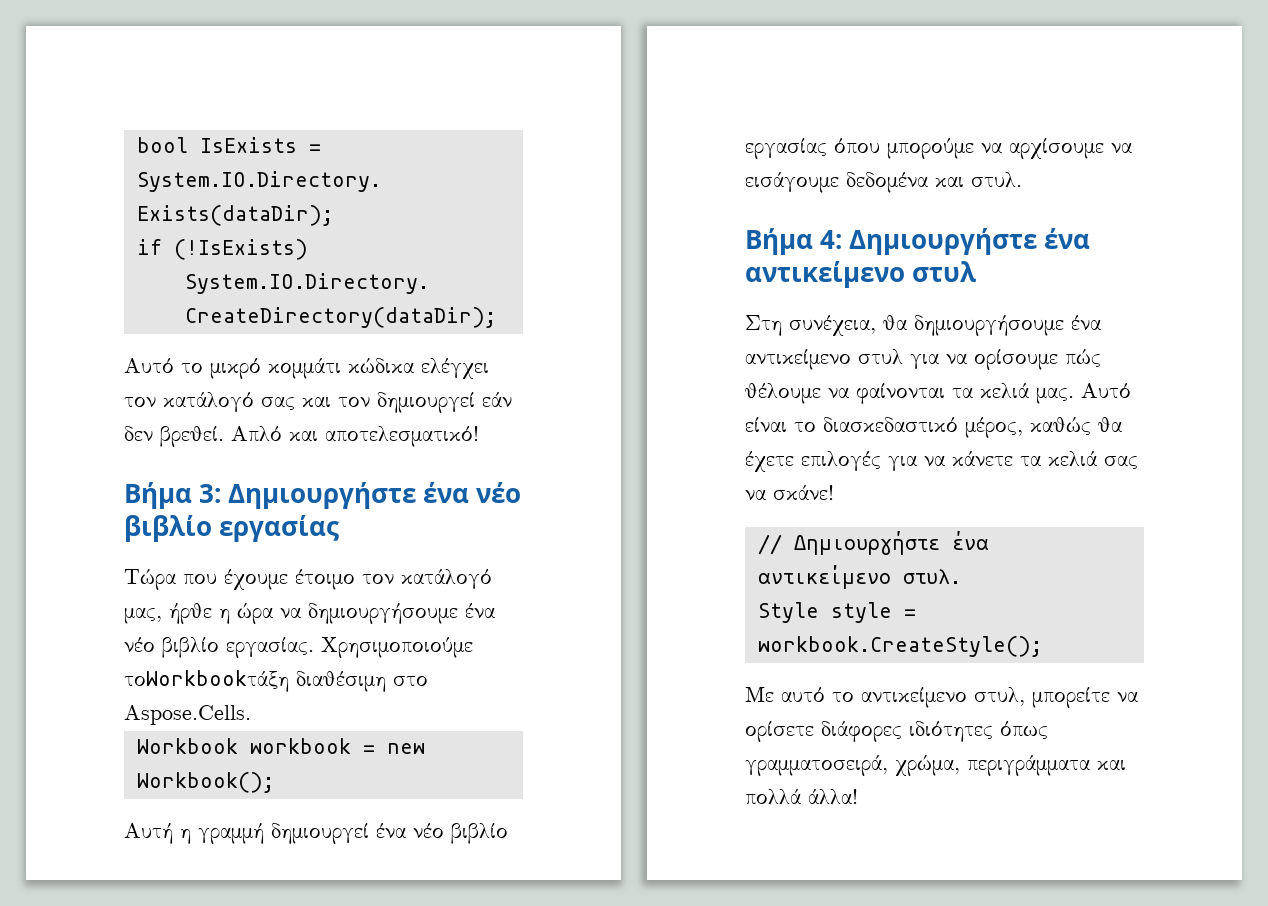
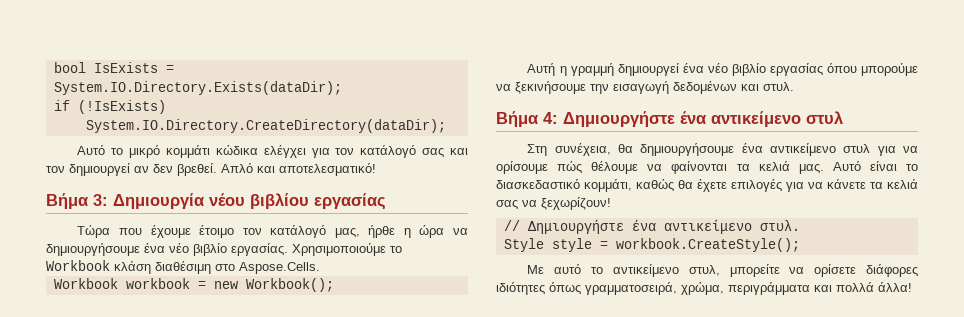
(489, 368) none -> [311,148,330,158] για
[482,392,512,407] εάν -> [134,166,149,173] αν
[228,482,522,509] [124,515,212,542] Δημιουργήστε ένα νέο βιβλίο -> [113,193,309,209] Δημιουργία νέου βιβλίου
[124,670,289,692] τοWorkbookτάξη -> [390,246,402,253] [46,260,151,274] το Workbook κλάση
[1009,138,1132,159] [745,172,928,193] αρχίσουμε να εισάγουμε δεδομένα -> [515,81,737,94] ξεκινήσουμε την εισαγωγή δεδομένων
[965,417,1023,438] μέρος, -> [584,179,632,192] κομμάτι,
[773,485,834,500] σκάνε! -> [541,197,611,210] ξεχωρίζουν!

